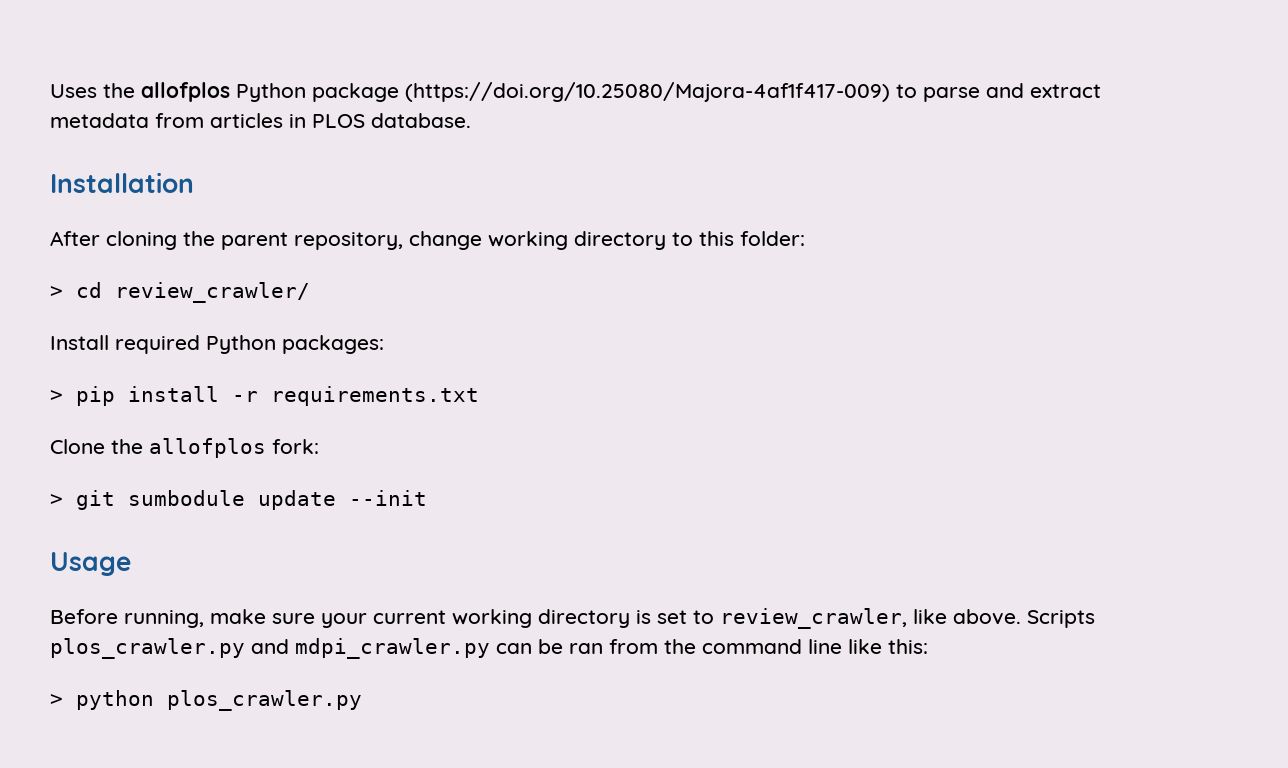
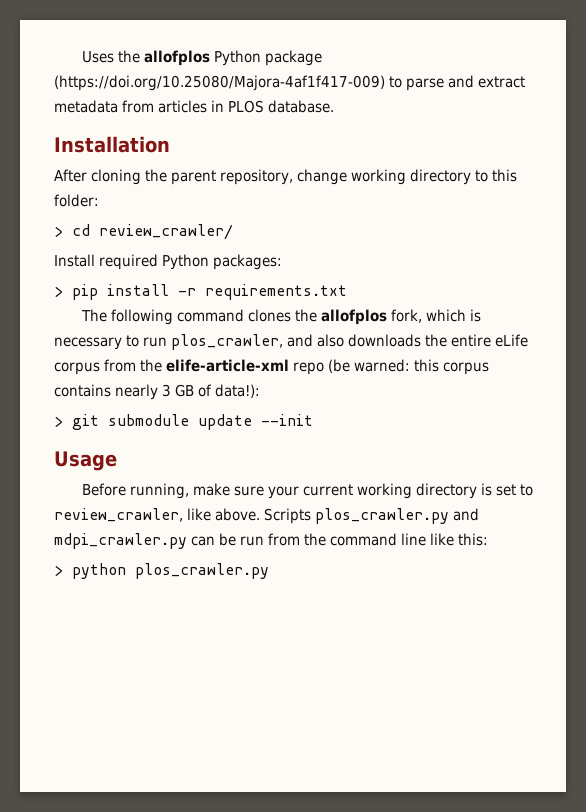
[50,438,319,458] Clone the allofplos fork: -> [80,309,481,325] [54,334,528,350] [54,359,489,375] [54,384,260,400] The following command clones the allofplos fork, which is necessary to run plos_crawler, and also downloads the entire eLife corpus from the elife-article-xml repo (be warned: this corpus contains nearly 3 GB of data!):
[128,490,245,506] sumbodule -> [108,414,189,426] submodule
[569,643,603,654] ran -> [240,536,264,546] run

